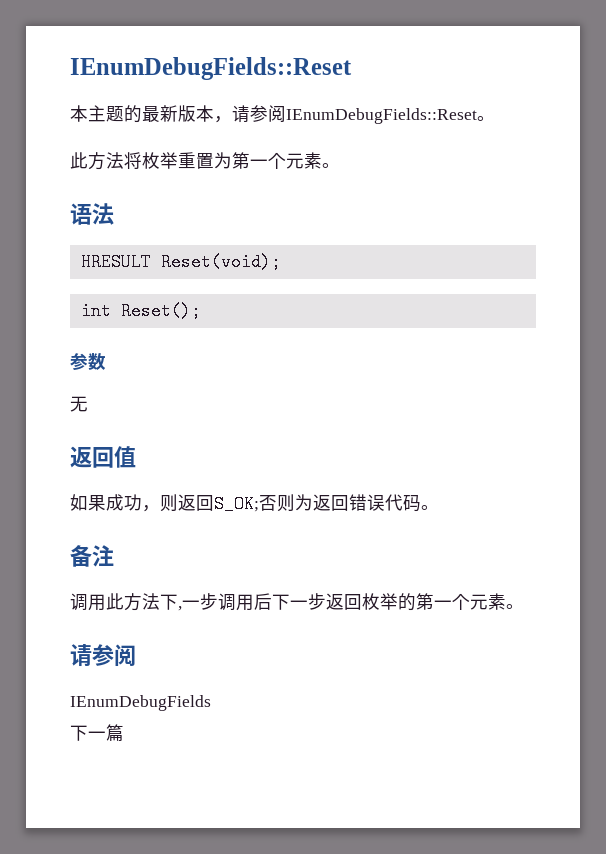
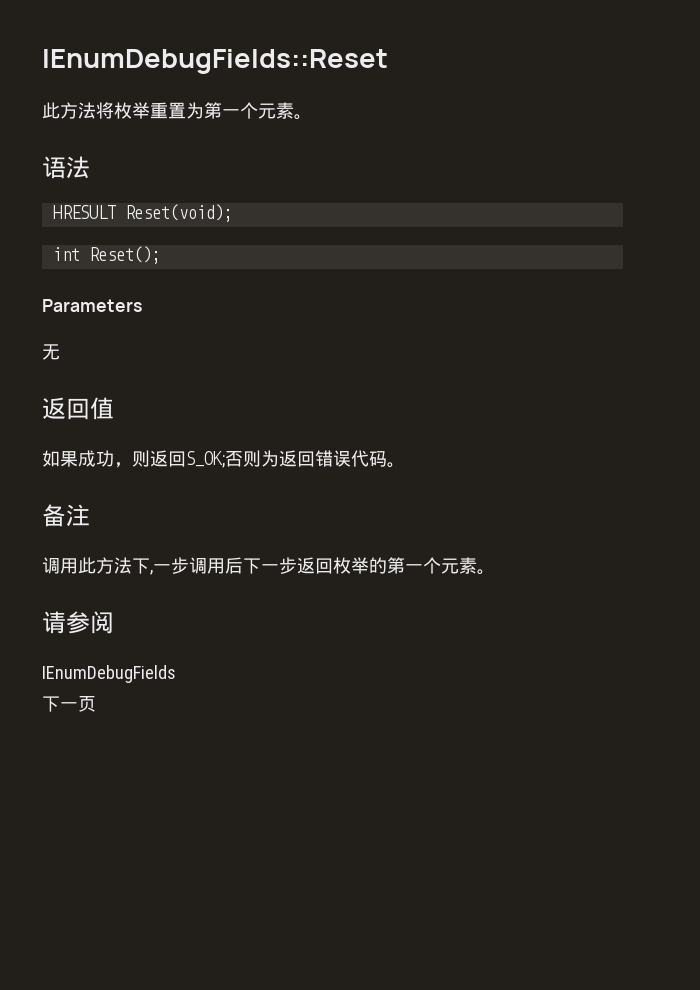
[70,57,352,80] [70,105,495,124] IEnumDebugFields::Reset // 本主题的最新版本，请参阅IEnumDebugFields::Reset。 -> [42,49,388,74] IEnumDebugFields::Reset
[70,353,106,371] 参数 -> [42,299,142,312] Parameters
[106,724,124,742] 篇 -> [78,696,96,712] 页

